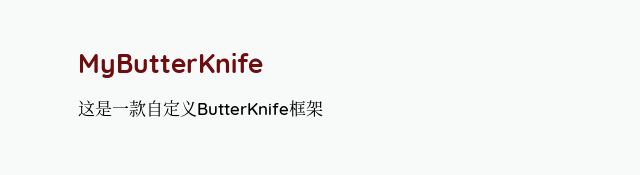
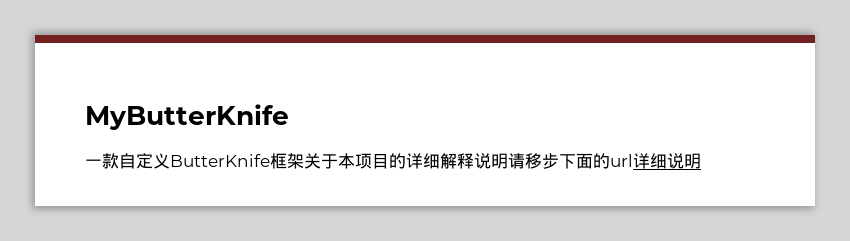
[78,100,112,117] 这是 -> (289, 117) none
(323, 108) none -> [304,153,701,169] 关于本项目的详细解释说明请移步下面的url详细说明

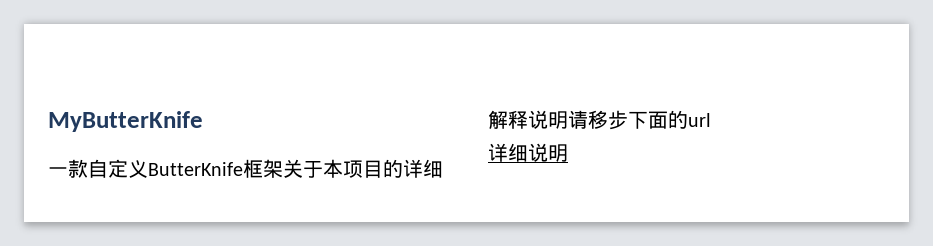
(633, 160) none -> (711, 120) //

